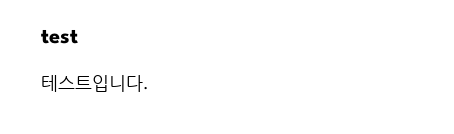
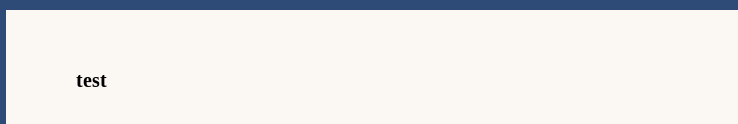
[41,75,149,92] // 테스트입니다. -> (107, 81) none

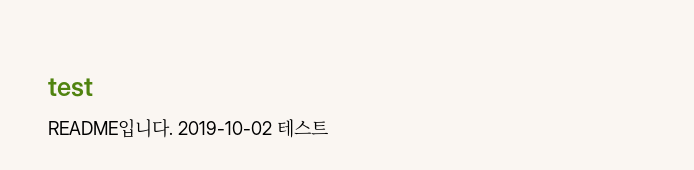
(107, 81) none -> [48,118,328,138] // README입니다. 2019-10-02 테스트

